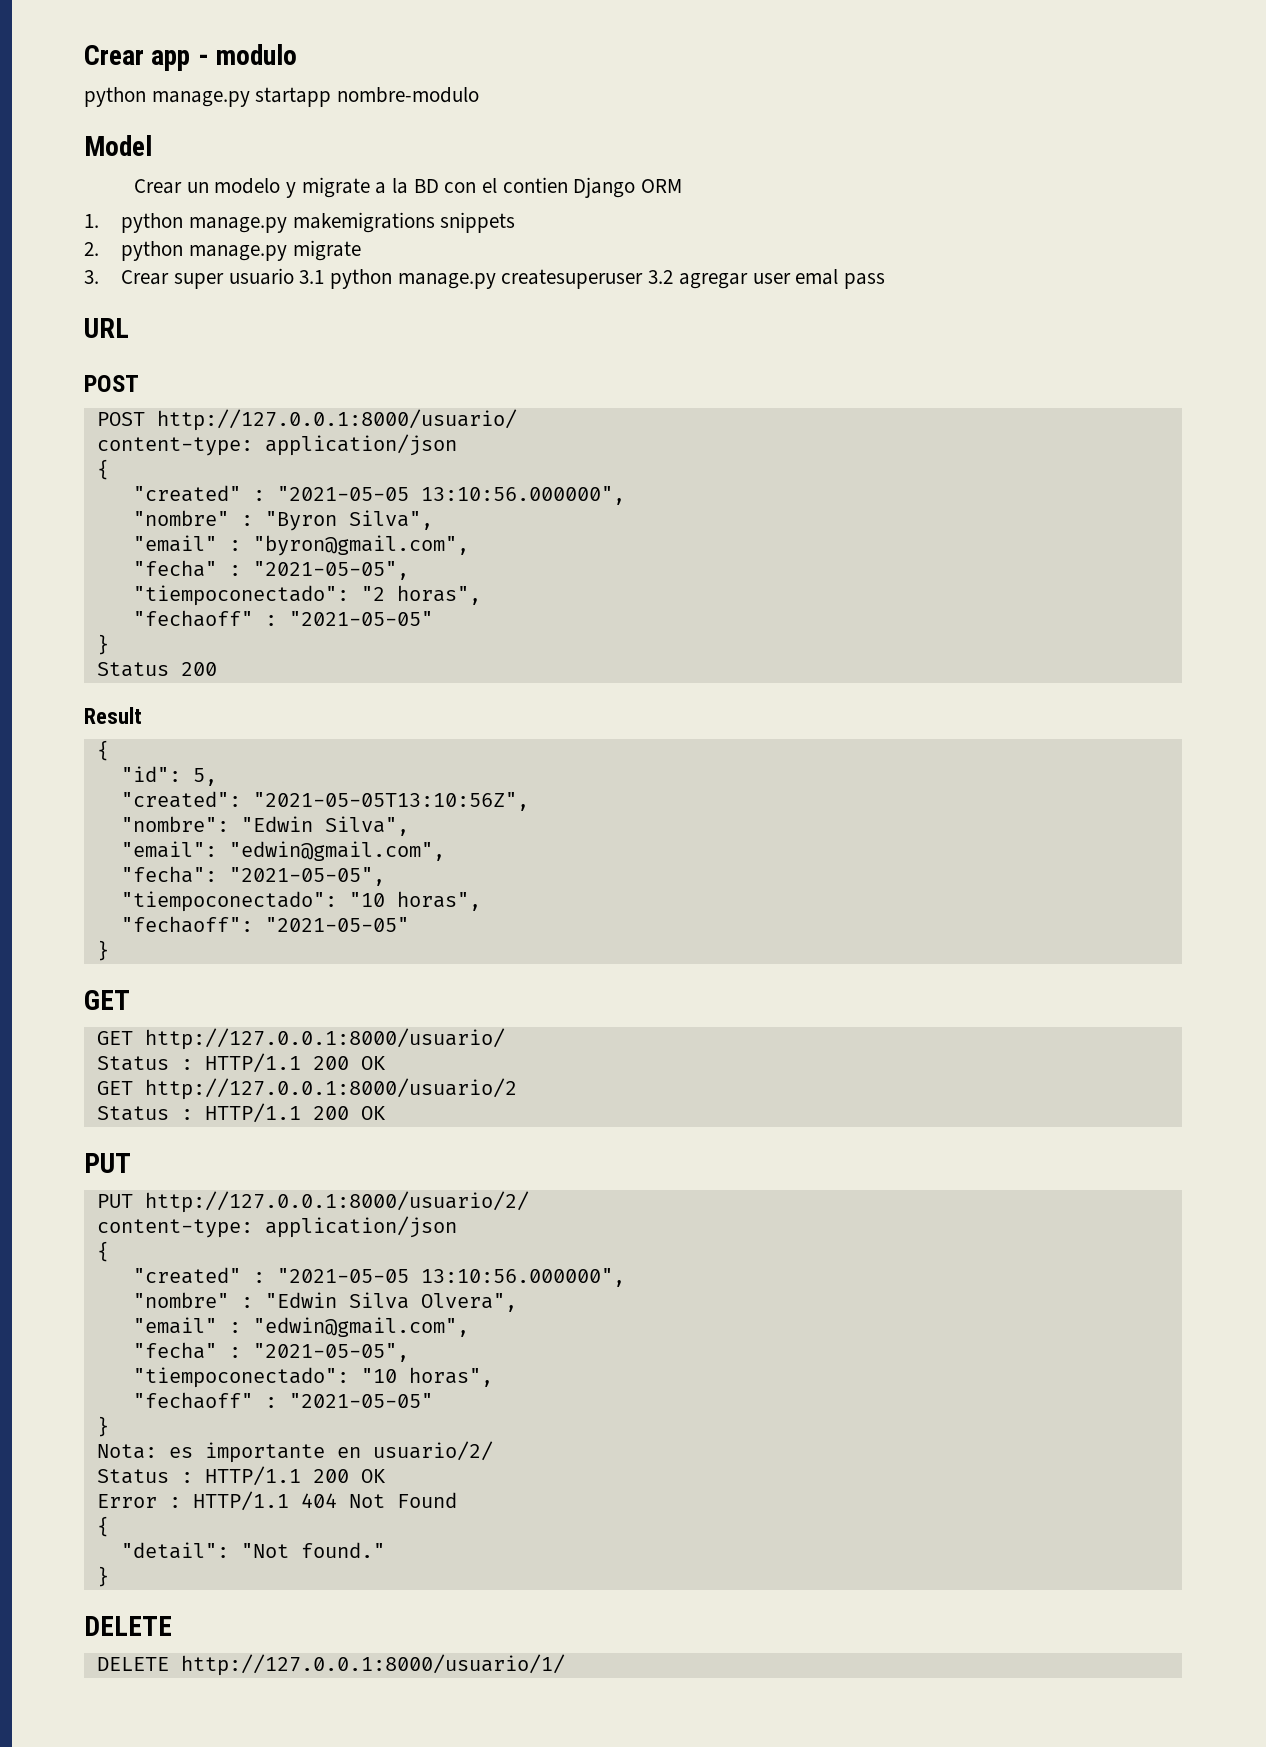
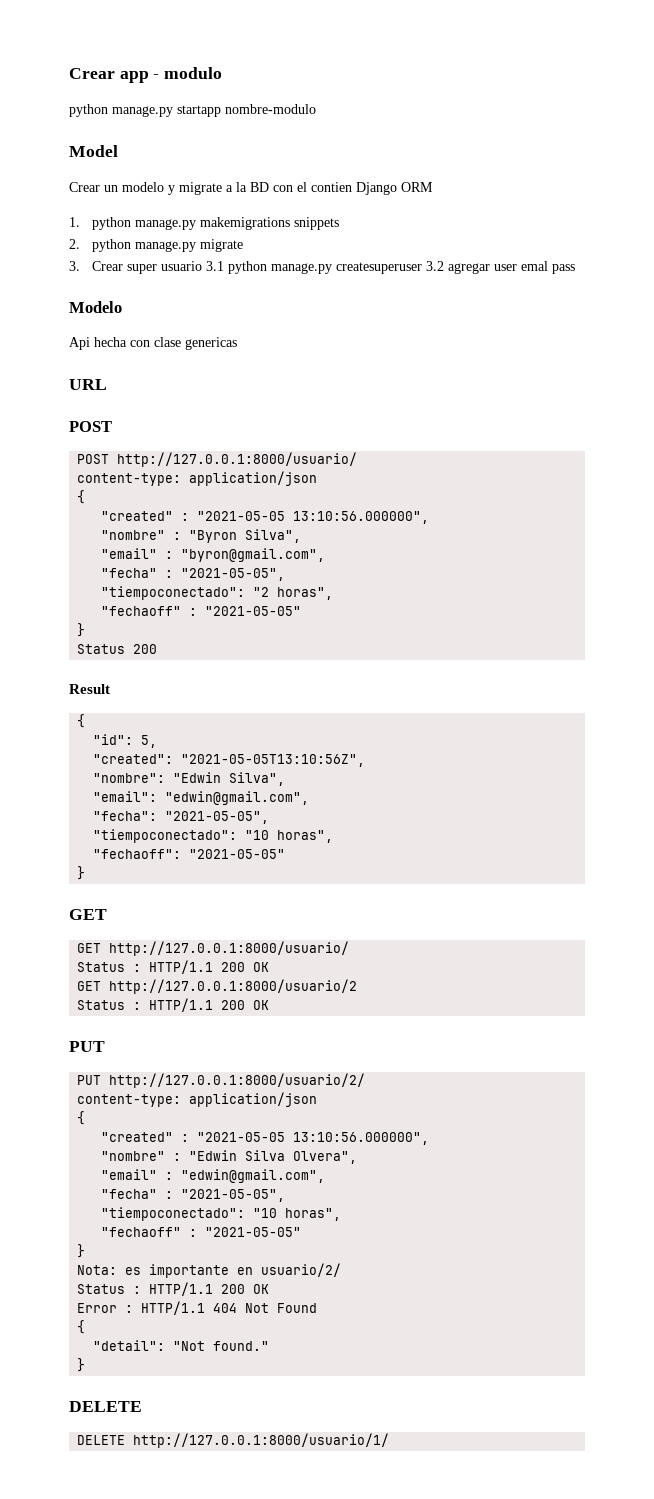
(885, 281) none -> [69,301,122,313] [69,337,237,350] // Modelo // Api hecha con clase genericas

